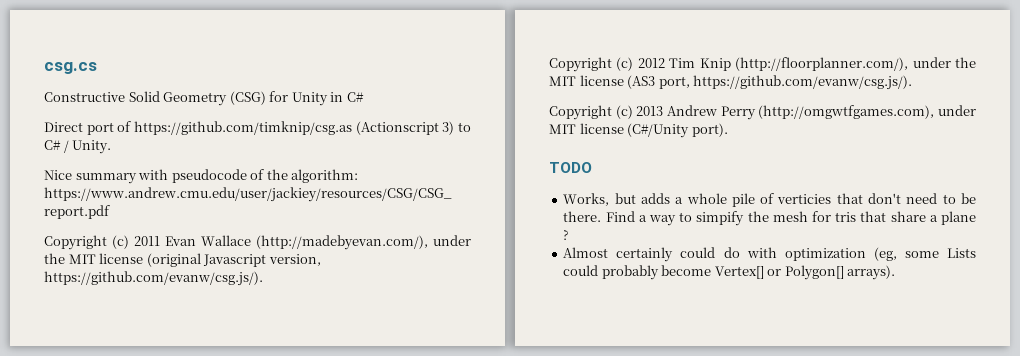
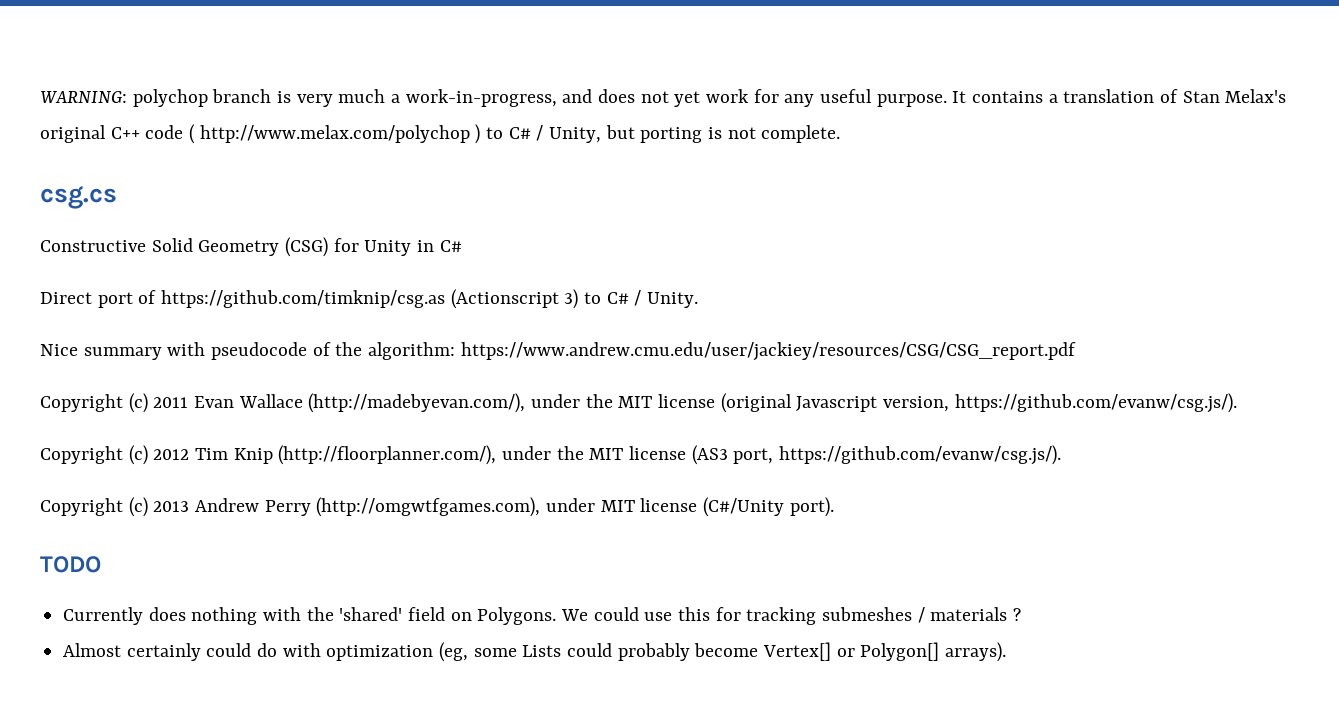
(44, 68) none -> [40,89,1287,107] [40,124,841,144] WARNING: polychop branch is very much a work-in-progress, and does not yet work for any useful purpose. It contains a translation of Stan Melax's original C++ code ( http://www.melax.com/polychop ) to C# / Unity, but porting is not complete. //
[563,193,976,207] [563,211,976,226] Works, but adds a whole pile of verticies that don't need to be there. Find a way to simpify the mesh for tris that share a plane -> [63,607,1008,625] Currently does nothing with the 'shared' field on Polygons. We could use this for tracking submeshes / materials

